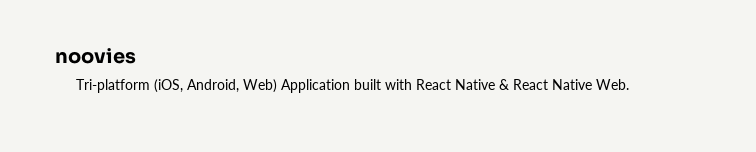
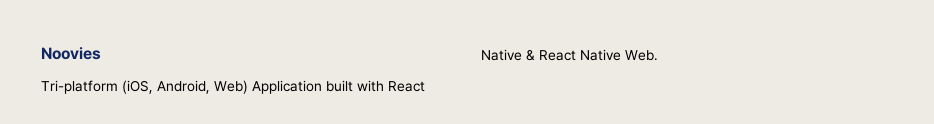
[55,48,136,64] noovies -> [41,47,101,60] Noovies

